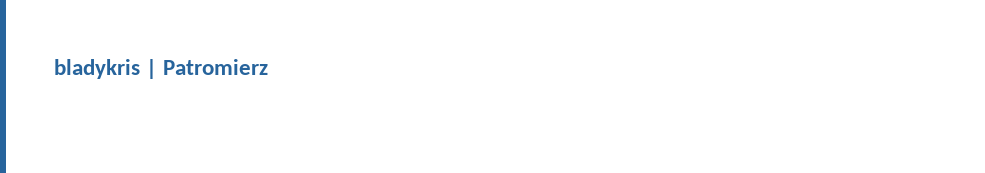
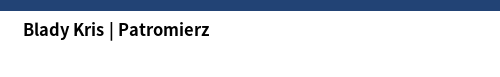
[54,59,140,79] bladykris -> [23,22,105,40] Blady Kris

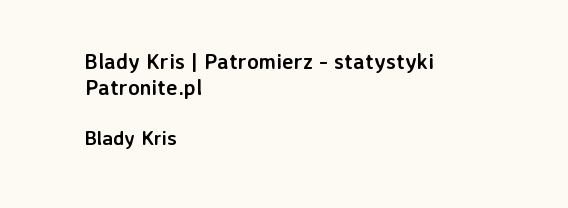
(210, 29) none -> [319,53,434,73] [85,79,202,99] [85,131,177,149] - statystyki Patronite.pl // Blady Kris

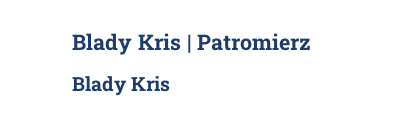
[319,53,434,73] [85,79,202,99] - statystyki Patronite.pl -> (312, 42) none

